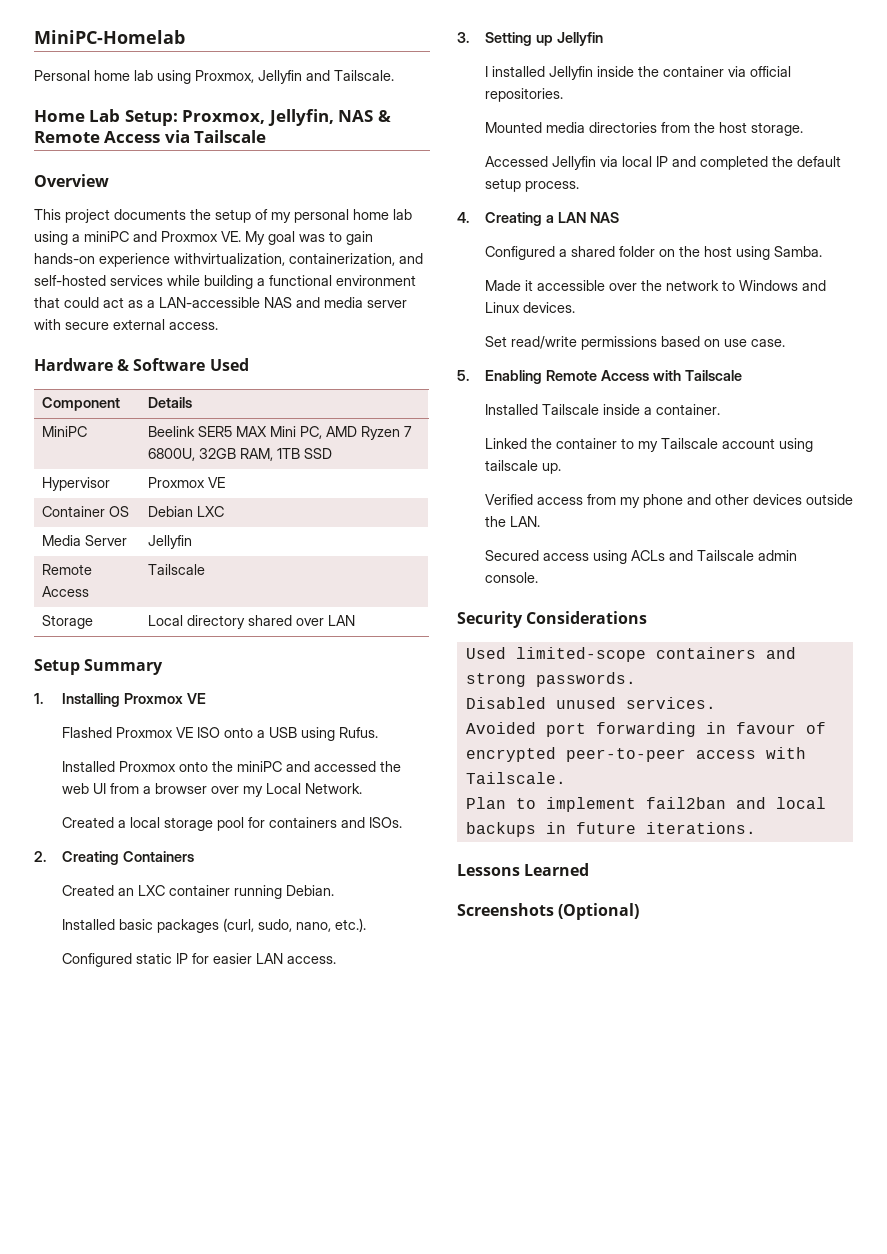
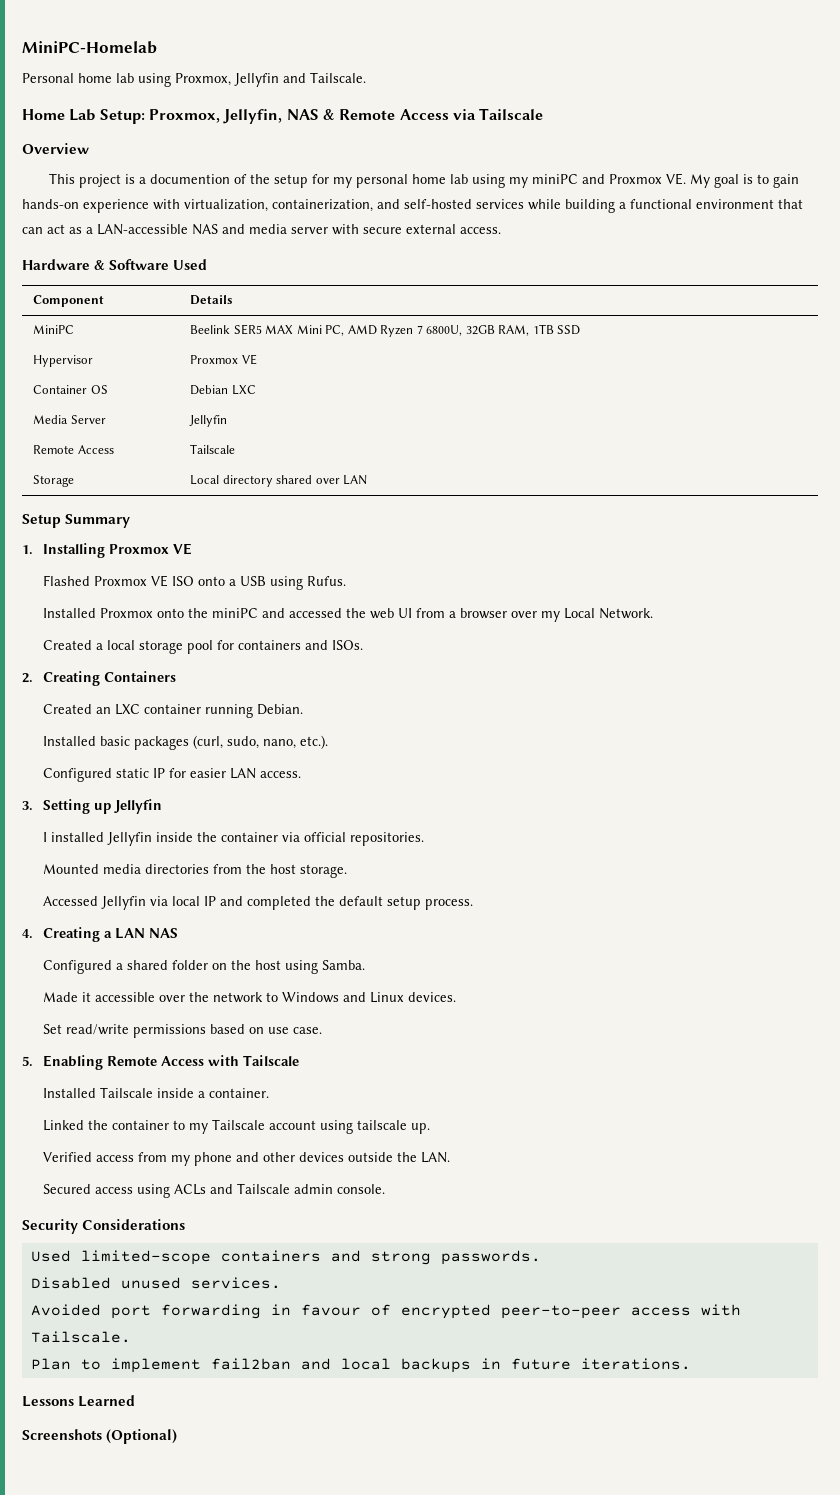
[114,209,186,220] documents -> [125,174,248,184] is a documention of
[255,209,268,220] of -> [312,174,330,184] for
[72,234,80,242] a -> [509,177,529,188] my
[299,234,325,242] was -> [743,174,754,184] is
[174,253,285,266] withvirtualization, -> [153,199,268,212] with virtualization,
[64,297,99,308] could -> [22,227,43,234] can

